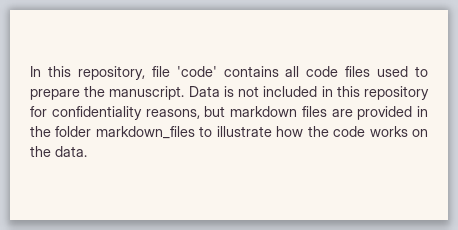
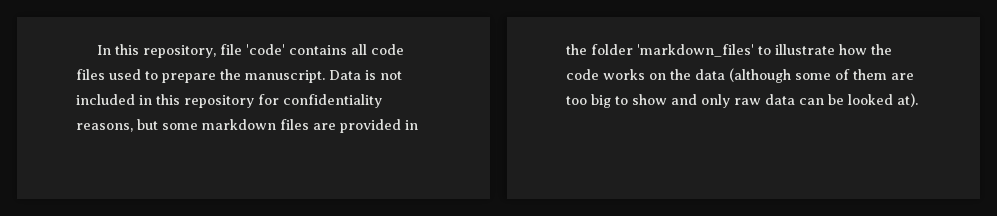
(226, 111) none -> [162,123,198,130] some
[95,126,195,139] markdown_files -> [637,44,754,57] 'markdown_files'
[55,146,87,157] data. -> [695,68,914,83] [566,93,918,108] data (although some of them are too big to show and only raw data can be looked at).

